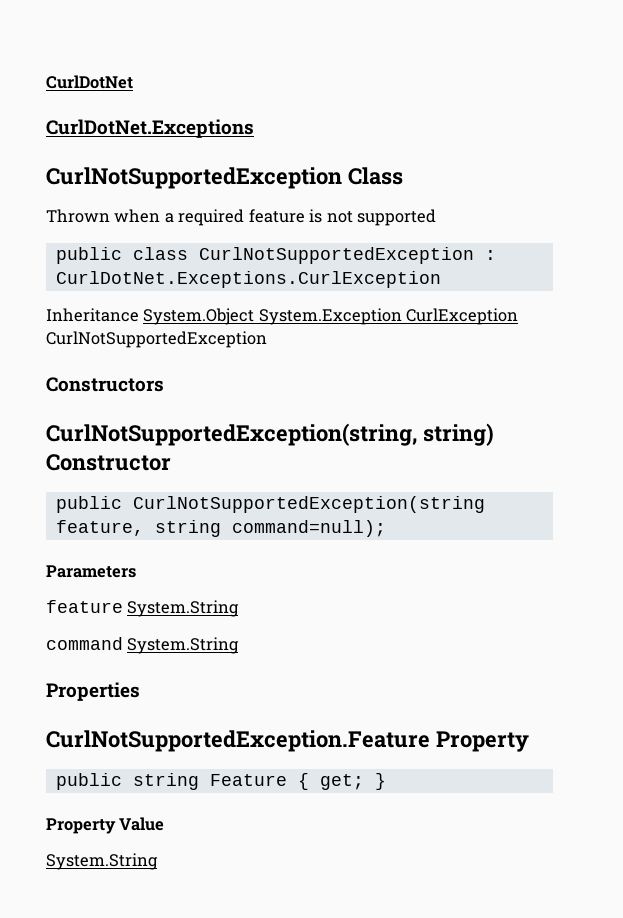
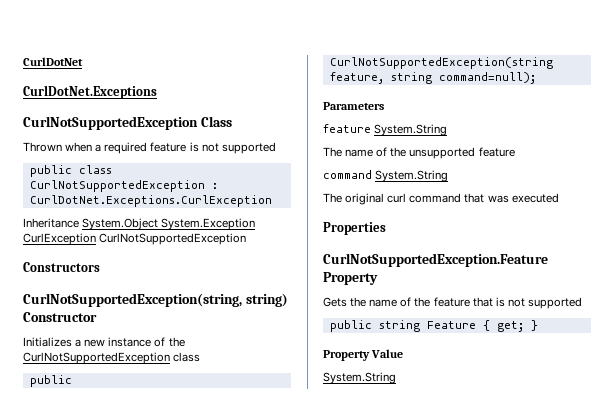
(171, 462) none -> [23,337,185,347] [23,352,201,364] // Initializes a new instance of the CurlNotSupportedException class
[46,637,240,654] [46,682,140,701] [46,730,529,752] command System.String // Properties // CurlNotSupportedException.Feature Property -> [323,147,515,159] [323,170,449,182] [323,193,559,205] [323,222,386,235] [323,253,548,267] [323,272,378,285] [323,297,582,309] The name of the unsupported feature // command System.String // The original curl command that was executed // Properties // CurlNotSupportedException.Feature Property // Gets the name of the feature that is not supported

